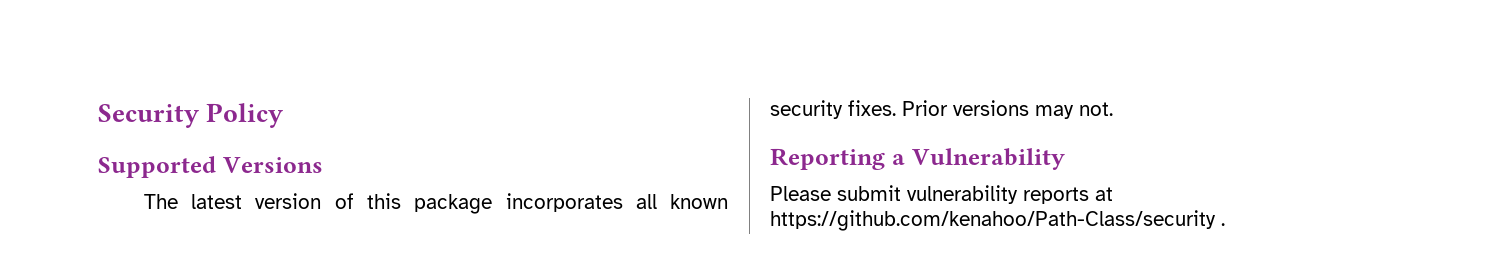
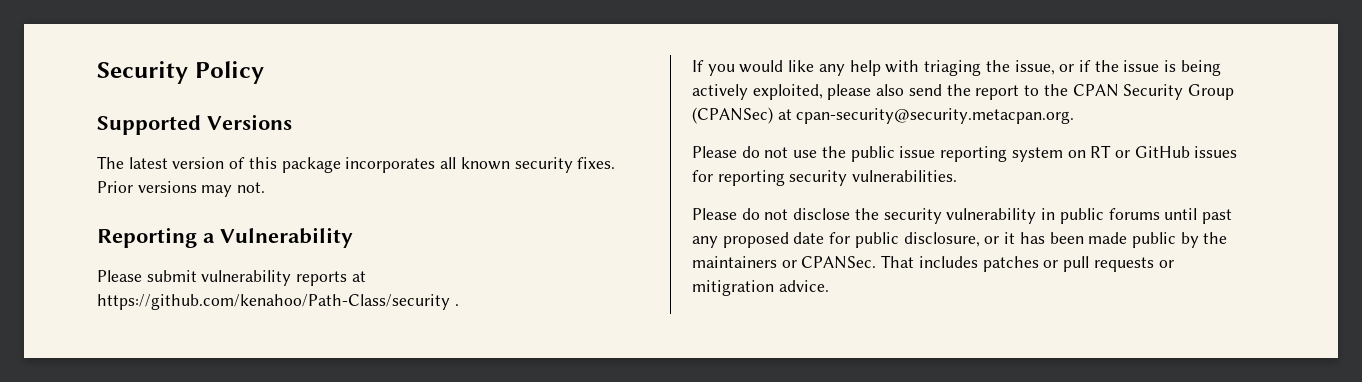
(1225, 224) none -> [692,60,1221,76] [692,84,1234,100] [692,107,1075,124] [692,145,1238,162] [692,170,958,186] [692,208,1232,224] [692,232,1228,248] [692,255,1174,272] [692,280,829,296] // If you would like any help with triaging the issue, or if the issue is being actively exploited, please also send the report to the CPAN Security Group (CPANSec) at cpan-security@security.metacpan.org. // Please do not use the public issue reporting system on RT or GitHub issues for reporting security vulnerabilities. // Please do not disclose the security vulnerability in public forums until past any proposed date for public disclosure, or it has been made public by the maintainers or CPANSec. That includes patches or pull requests or mitigration advice.

